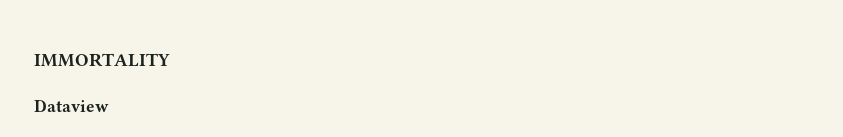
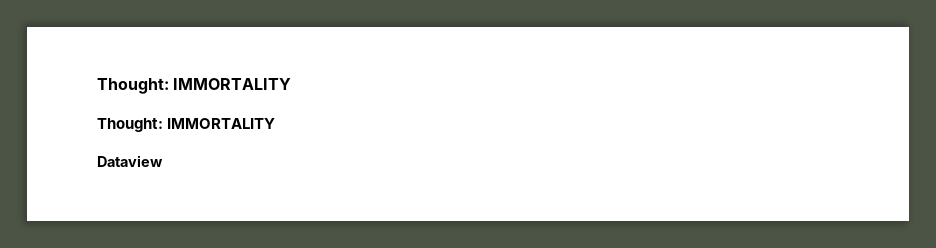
(34, 60) none -> [97,78,292,94] [97,118,163,132] Thought: IMMORTALITY // Thought:

